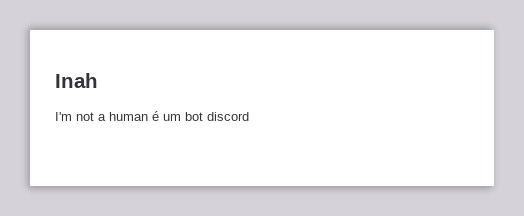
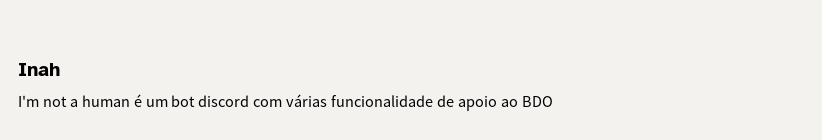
(249, 116) none -> [253,94,553,111] com várias funcionalidade de apoio ao BDO

